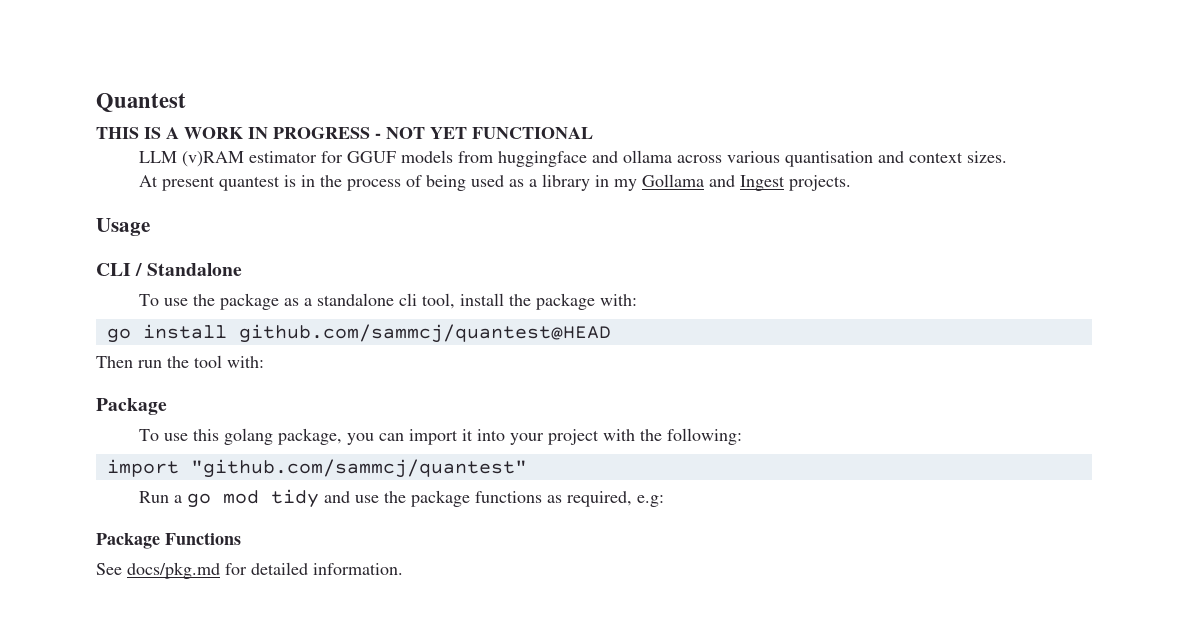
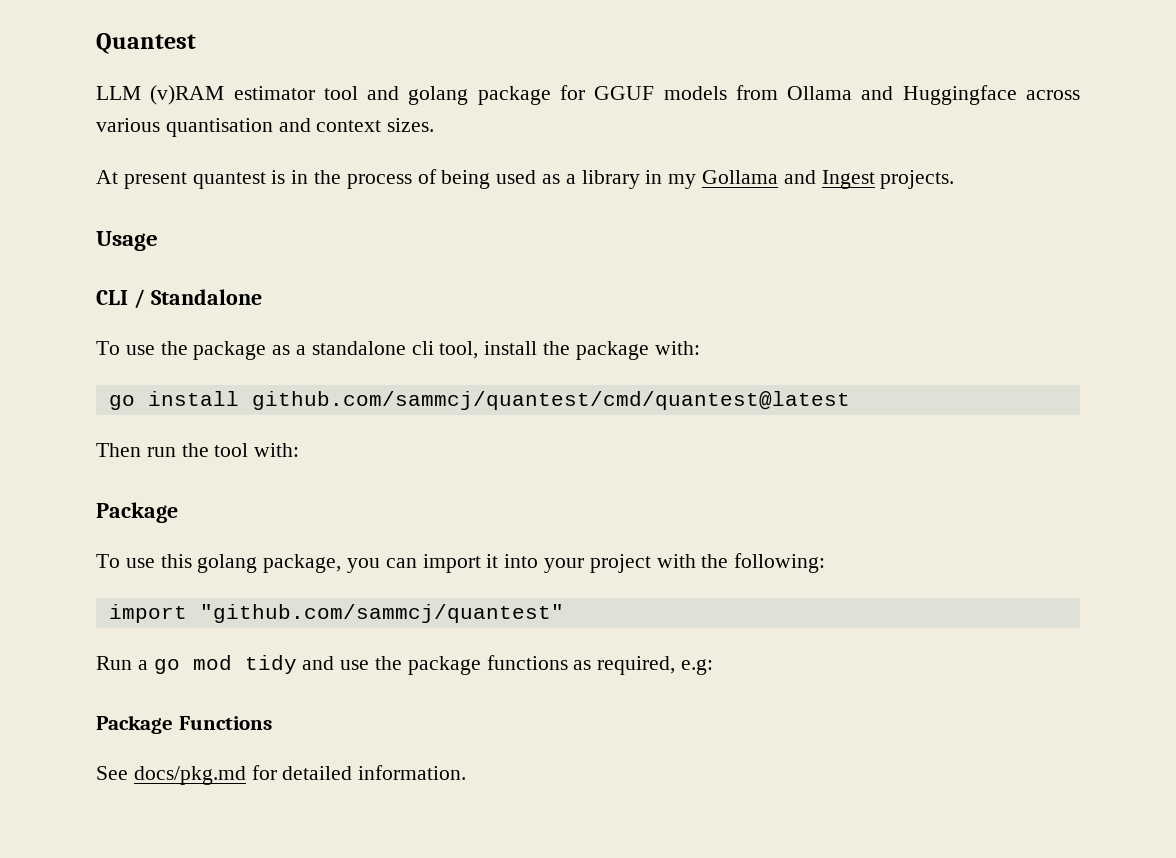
[96,127,593,139] // THIS IS A WORK IN PROGRESS - NOT YET FUNCTIONAL -> (196, 43) none
(317, 157) none -> [323,86,551,105] tool and golang package
[497,150,672,167] huggingface and ollama -> [787,85,1017,105] Ollama and Huggingface
[238,324,611,343] github.com/sammcj/quantest@HEAD -> [251,391,850,410] github.com/sammcj/quantest/cmd/quantest@latest

